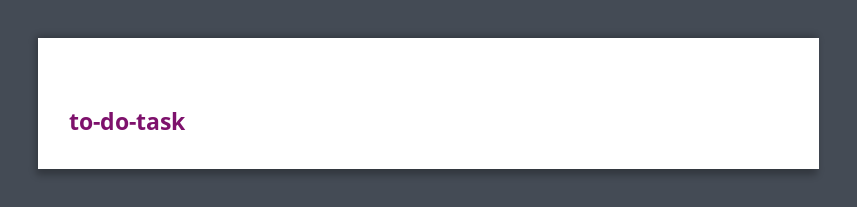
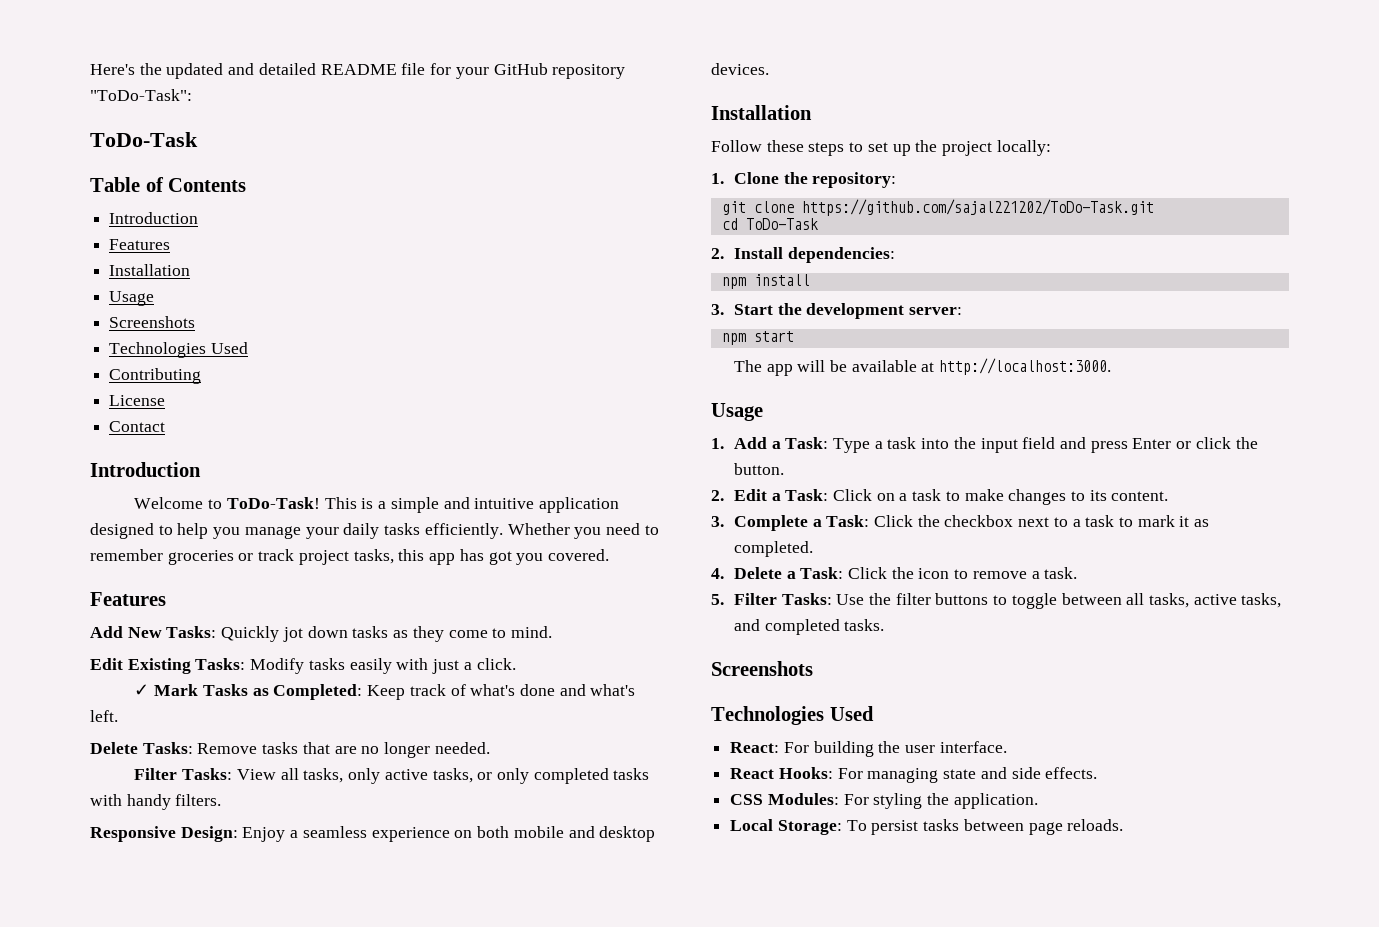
[69,112,186,130] to-do-task -> [90,63,626,79] [90,89,192,101] [90,132,198,147] [90,177,247,192] [109,212,199,224] [109,239,171,250] [109,264,191,276] [109,291,155,306] [109,316,196,328] [109,342,248,358] [109,368,202,384] [109,395,166,406] [109,421,166,432] [90,462,201,477] [134,497,619,513] [90,523,659,539] [90,549,609,565] [90,592,166,606] [90,626,552,642] [90,658,516,674] [134,684,636,700] [90,710,118,722] [90,742,490,758] [134,768,650,784] [90,794,222,810] [90,826,656,842] [711,63,769,75] [711,105,812,120] [711,140,1051,156] [711,172,897,188] [721,199,1154,216] [721,218,818,230] [711,247,895,263] [721,274,810,289] [711,303,962,319] [721,331,794,345] [733,358,1112,376] [711,403,763,421] [711,437,1258,453] [733,463,784,475] [711,489,1169,505] [711,515,1210,531] [733,541,813,557] [711,567,1078,579] [711,593,1282,609] [733,619,885,635] [711,661,813,676] [711,706,874,725] [730,741,1007,757] [730,767,1098,783] [730,793,1038,809] [730,819,1124,835] Here's the updated and detailed README file for your GitHub repository "ToDo-Task": // ToDo-Task // Table of Contents // Introduction // Features // Installation // Usage // Screenshots // Technologies Used // Contributing // License // Contact // Introduction // Welcome to ToDo-Task! This is a simple and intuitive application designed to help you manage your daily tasks efficiently. Whether you need to remember groceries or track project tasks, this app has got you covered. // Features // Add New Tasks: Quickly jot down tasks as they come to mind. // Edit Existing Tasks: Modify tasks easily with just a click. // ✓ Mark Tasks as Completed: Keep track of what's done and what's left. // Delete Tasks: Remove tasks that are no longer needed. // Filter Tasks: View all tasks, only active tasks, or only completed tasks with handy filters. // Responsive Design: Enjoy a seamless experience on both mobile and desktop devices. // Installation // Follow these steps to set up the project locally: // 1. Clone the repository: // git clone https://github.com/sajal221202/ToDo-Task.git // cd ToDo-Task // 2. Install dependencies: // npm install // 3. Start the development server: // npm start // The app will be available at http://localhost:3000. // Usage // 1. Add a Task: Type a task into the input field and press Enter or click the button. // 2. Edit a Task: Click on a task to make changes to its content. // 3. Complete a Task: Click the checkbox next to a task to mark it as completed. // 4. Delete a Task: Click the icon to remove a task. // 5. Filter Tasks: Use the filter buttons to toggle between all tasks, active tasks, and completed tasks. // Screenshots // Technologies Used // React: For building the user interface. // React Hooks: For managing state and side effects. // CSS Modules: For styling the application. // Local Storage: To persist tasks between page reloads.

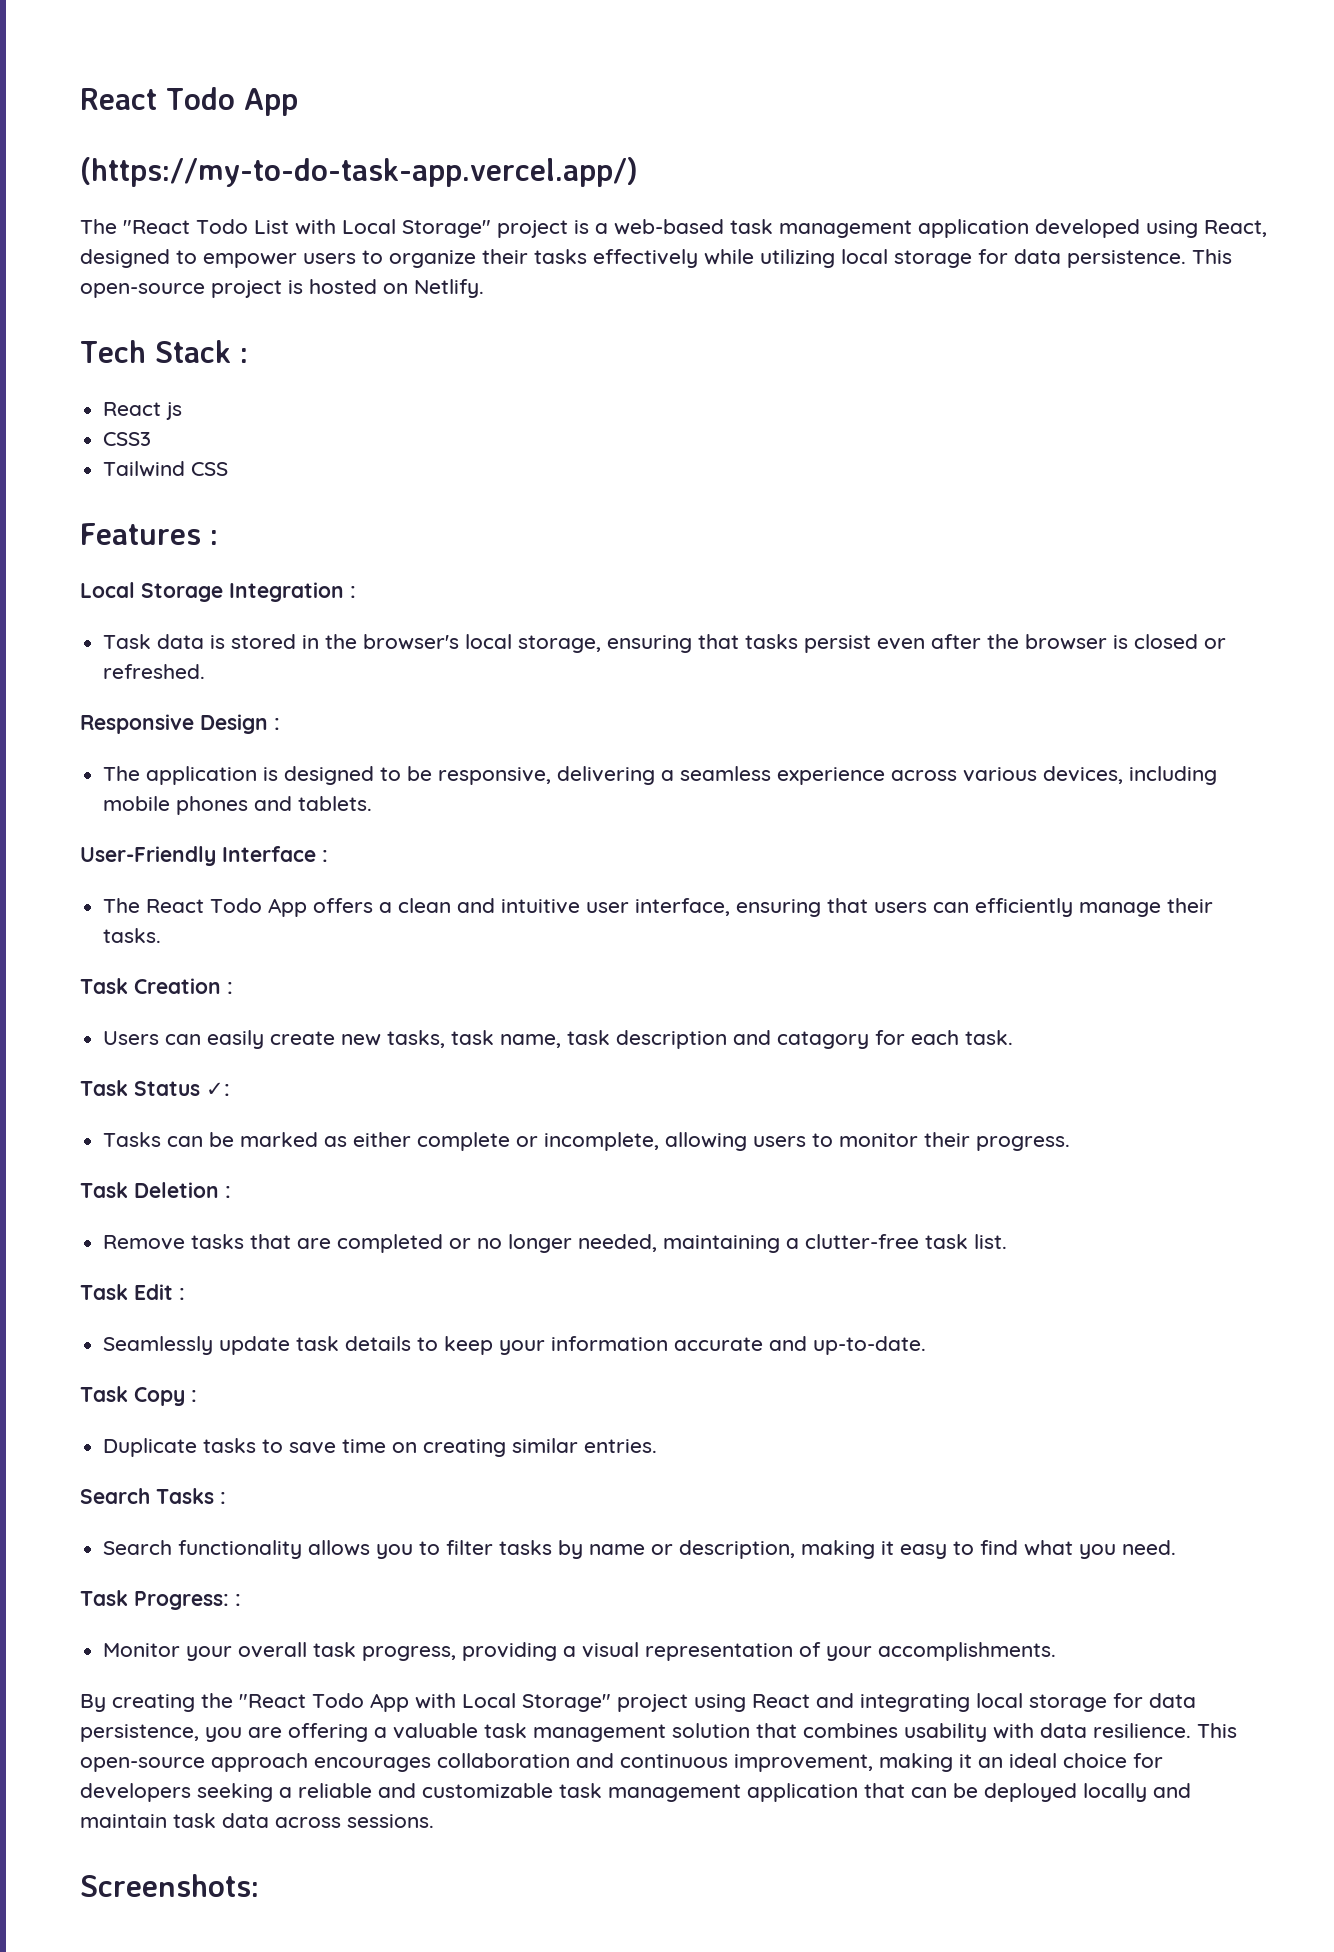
[90,63,626,79] [90,89,192,101] [90,132,198,147] [90,177,247,192] [109,212,199,224] [109,239,171,250] [109,264,191,276] [109,291,155,306] [109,316,196,328] [109,342,248,358] [109,368,202,384] [109,395,166,406] [109,421,166,432] [90,462,201,477] [134,497,619,513] [90,523,659,539] [90,549,609,565] [90,592,166,606] [90,626,552,642] [90,658,516,674] [134,684,636,700] [90,710,118,722] [90,742,490,758] [134,768,650,784] [90,794,222,810] [90,826,656,842] [711,63,769,75] [711,105,812,120] [711,140,1051,156] [711,172,897,188] [721,199,1154,216] [721,218,818,230] [711,247,895,263] [721,274,810,289] [711,303,962,319] [721,331,794,345] [733,358,1112,376] [711,403,763,421] [711,437,1258,453] [733,463,784,475] [711,489,1169,505] [711,515,1210,531] [733,541,813,557] [711,567,1078,579] [711,593,1282,609] [733,619,885,635] [711,661,813,676] [711,706,874,725] [730,741,1007,757] [730,767,1098,783] [730,793,1038,809] [730,819,1124,835] Here's the updated and detailed README file for your GitHub repository "ToDo-Task": // ToDo-Task // Table of Contents // Introduction // Features // Installation // Usage // Screenshots // Technologies Used // Contributing // License // Contact // Introduction // Welcome to ToDo-Task! This is a simple and intuitive application designed to help you manage your daily tasks efficiently. Whether you need to remember groceries or track project tasks, this app has got you covered. // Features // Add New Tasks: Quickly jot down tasks as they come to mind. // Edit Existing Tasks: Modify tasks easily with just a click. // ✓ Mark Tasks as Completed: Keep track of what's done and what's left. // Delete Tasks: Remove tasks that are no longer needed. // Filter Tasks: View all tasks, only active tasks, or only completed tasks with handy filters. // Responsive Design: Enjoy a seamless experience on both mobile and desktop devices. // Installation // Follow these steps to set up the project locally: // 1. Clone the repository: // git clone https://github.com/sajal221202/ToDo-Task.git // cd ToDo-Task // 2. Install dependencies: // npm install // 3. Start the development server: // npm start // The app will be available at http://localhost:3000. // Usage // 1. Add a Task: Type a task into the input field and press Enter or click the button. // 2. Edit a Task: Click on a task to make changes to its content. // 3. Complete a Task: Click the checkbox next to a task to mark it as completed. // 4. Delete a Task: Click the icon to remove a task. // 5. Filter Tasks: Use the filter buttons to toggle between all tasks, active tasks, and completed tasks. // Screenshots // Technologies Used // React: For building the user interface. // React Hooks: For managing state and side effects. // CSS Modules: For styling the application. // Local Storage: To persist tasks between page reloads. -> [80,87,298,116] [80,157,638,187] [80,219,1267,238] [80,249,1232,268] [80,279,484,298] [80,340,248,363] [103,402,183,420] [103,432,152,446] [103,461,229,477] [80,523,218,545] [80,582,356,602] [103,634,1227,653] [103,664,206,679] [80,714,280,734] [103,766,1218,785] [103,796,373,815] [80,846,328,866] [103,898,1214,917] [103,928,162,943] [80,978,233,994] [103,1030,1014,1049] [80,1080,230,1096] [103,1132,1071,1151] [80,1182,231,1198] [103,1234,1008,1253] [80,1284,185,1300] [103,1336,927,1355] [80,1386,197,1406] [103,1438,658,1457] [80,1488,226,1504] [103,1540,1177,1559] [80,1590,241,1610] [103,1642,1057,1661] [80,1693,1196,1712] [80,1723,1237,1742] [80,1753,1163,1772] [80,1783,1191,1802] [80,1813,434,1828] [80,1874,259,1897] React Todo App // (https://my-to-do-task-app.vercel.app/) // The "React Todo List with Local Storage" project is a web-based task management application developed using React, designed to empower users to organize their tasks effectively while utilizing local storage for data persistence. This open-source project is hosted on Netlify. // Tech Stack : // React js // CSS3 // Tailwind CSS // Features : // Local Storage Integration : // Task data is stored in the browser's local storage, ensuring that tasks persist even after the browser is closed or refreshed. // Responsive Design : // The application is designed to be responsive, delivering a seamless experience across various devices, including mobile phones and tablets. // User-Friendly Interface : // The React Todo App offers a clean and intuitive user interface, ensuring that users can efficiently manage their tasks. // Task Creation : // Users can easily create new tasks, task name, task description and catagory for each task. // Task Status ✓: // Tasks can be marked as either complete or incomplete, allowing users to monitor their progress. // Task Deletion : // Remove tasks that are completed or no longer needed, maintaining a clutter-free task list. // Task Edit : // Seamlessly update task details to keep your information accurate and up-to-date. // Task Copy : // Duplicate tasks to save time on creating similar entries. // Search Tasks : // Search functionality allows you to filter tasks by name or description, making it easy to find what you need. // Task Progress: : // Monitor your overall task progress, providing a visual representation of your accomplishments. // By creating the "React Todo App with Local Storage" project using React and integrating local storage for data persistence, you are offering a valuable task management solution that combines usability with data resilience. This open-source approach encourages collaboration and continuous improvement, making it an ideal choice for developers seeking a reliable and customizable task management application that can be deployed locally and maintain task data across sessions. // Screenshots:

